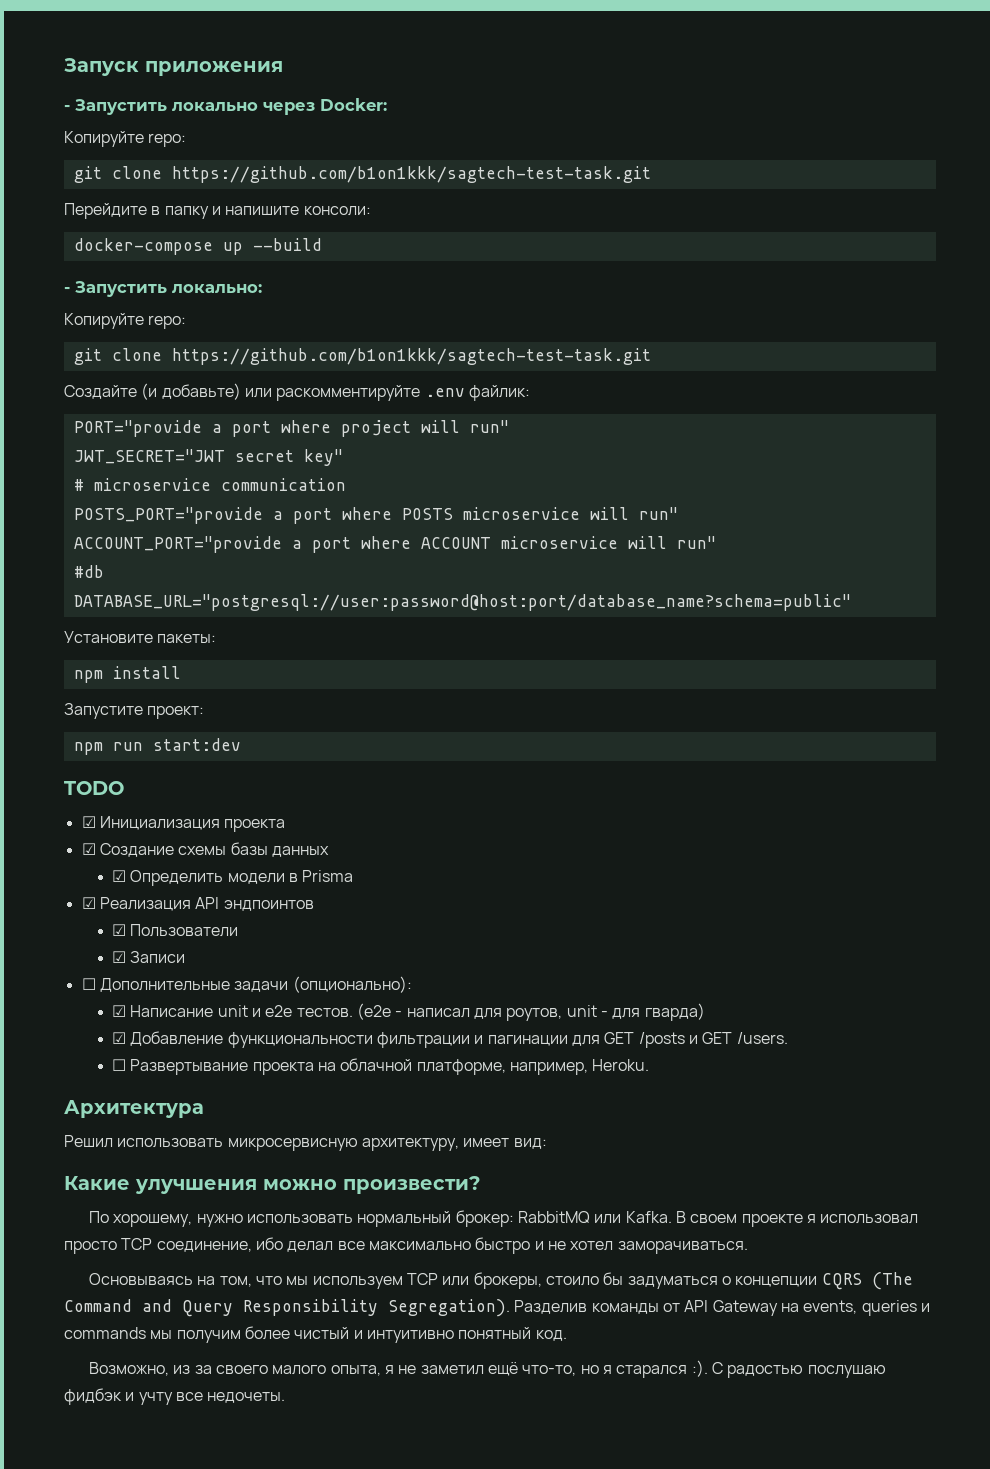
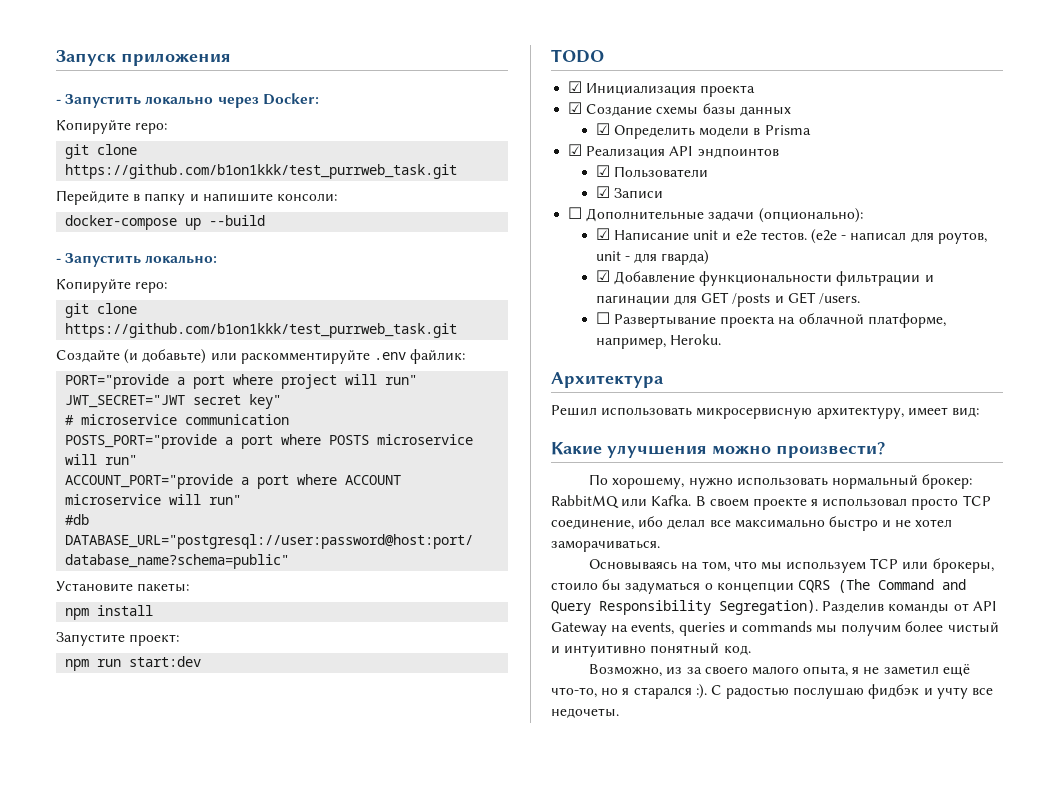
[171,166,651,183] https://github.com/b1on1kkk/sagtech-test-task.git -> [65,164,458,179] https://github.com/b1on1kkk/test_purrweb_task.git
[171,348,651,365] https://github.com/b1on1kkk/sagtech-test-task.git -> [65,323,458,338] https://github.com/b1on1kkk/test_purrweb_task.git

